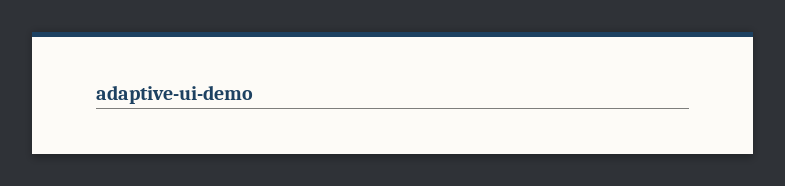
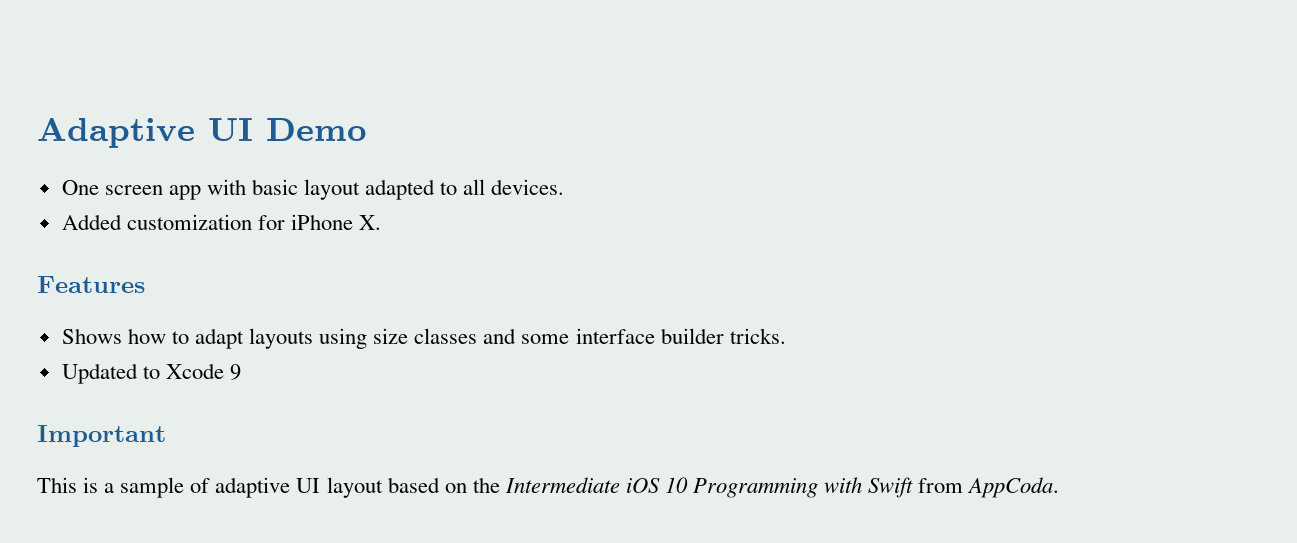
[96,85,253,104] adaptive-ui-demo -> [37,118,367,148] [61,179,565,200] [61,214,382,230] [37,276,145,293] [61,328,786,349] [61,363,241,384] [37,425,166,447] [37,477,1060,498] Adaptive UI Demo // One screen app with basic layout adapted to all devices. // Added customization for iPhone X. // Features // Shows how to adapt layouts using size classes and some interface builder tricks. // Updated to Xcode 9 // Important // This is a sample of adaptive UI layout based on the Intermediate iOS 10 Programming with Swift from AppCoda.

